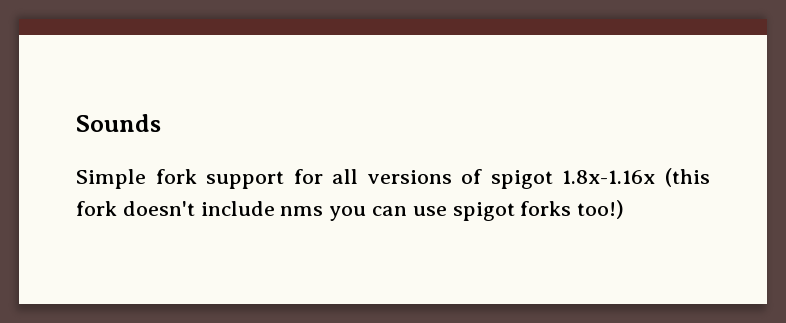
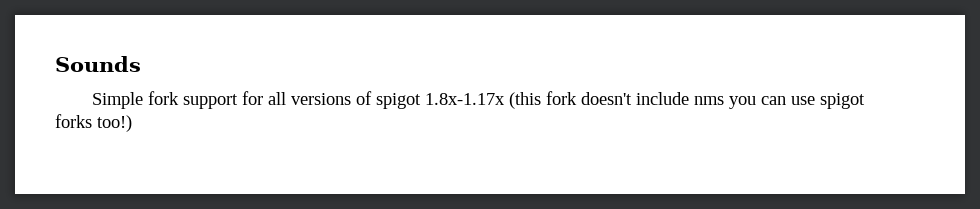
[562,170,656,184] 1.8x-1.16x -> [424,93,505,105] 1.8x-1.17x

